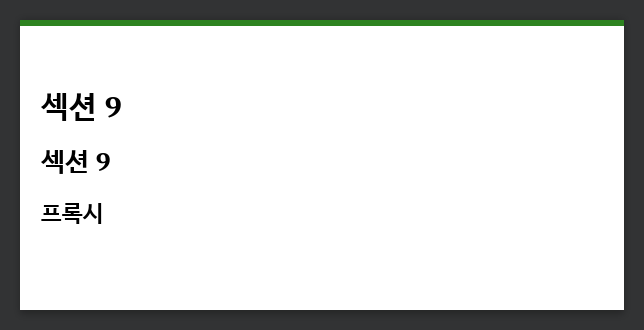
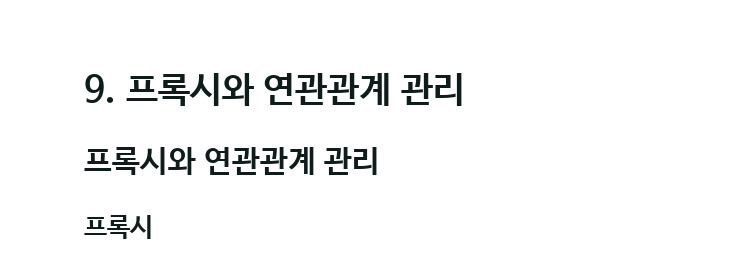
[41,93,123,121] [41,150,111,174] 섹션 9 // 섹션 9 -> [84,73,465,106] [84,147,381,175] 9. 프록시와 연관관계 관리 // 프록시와 연관관계 관리

